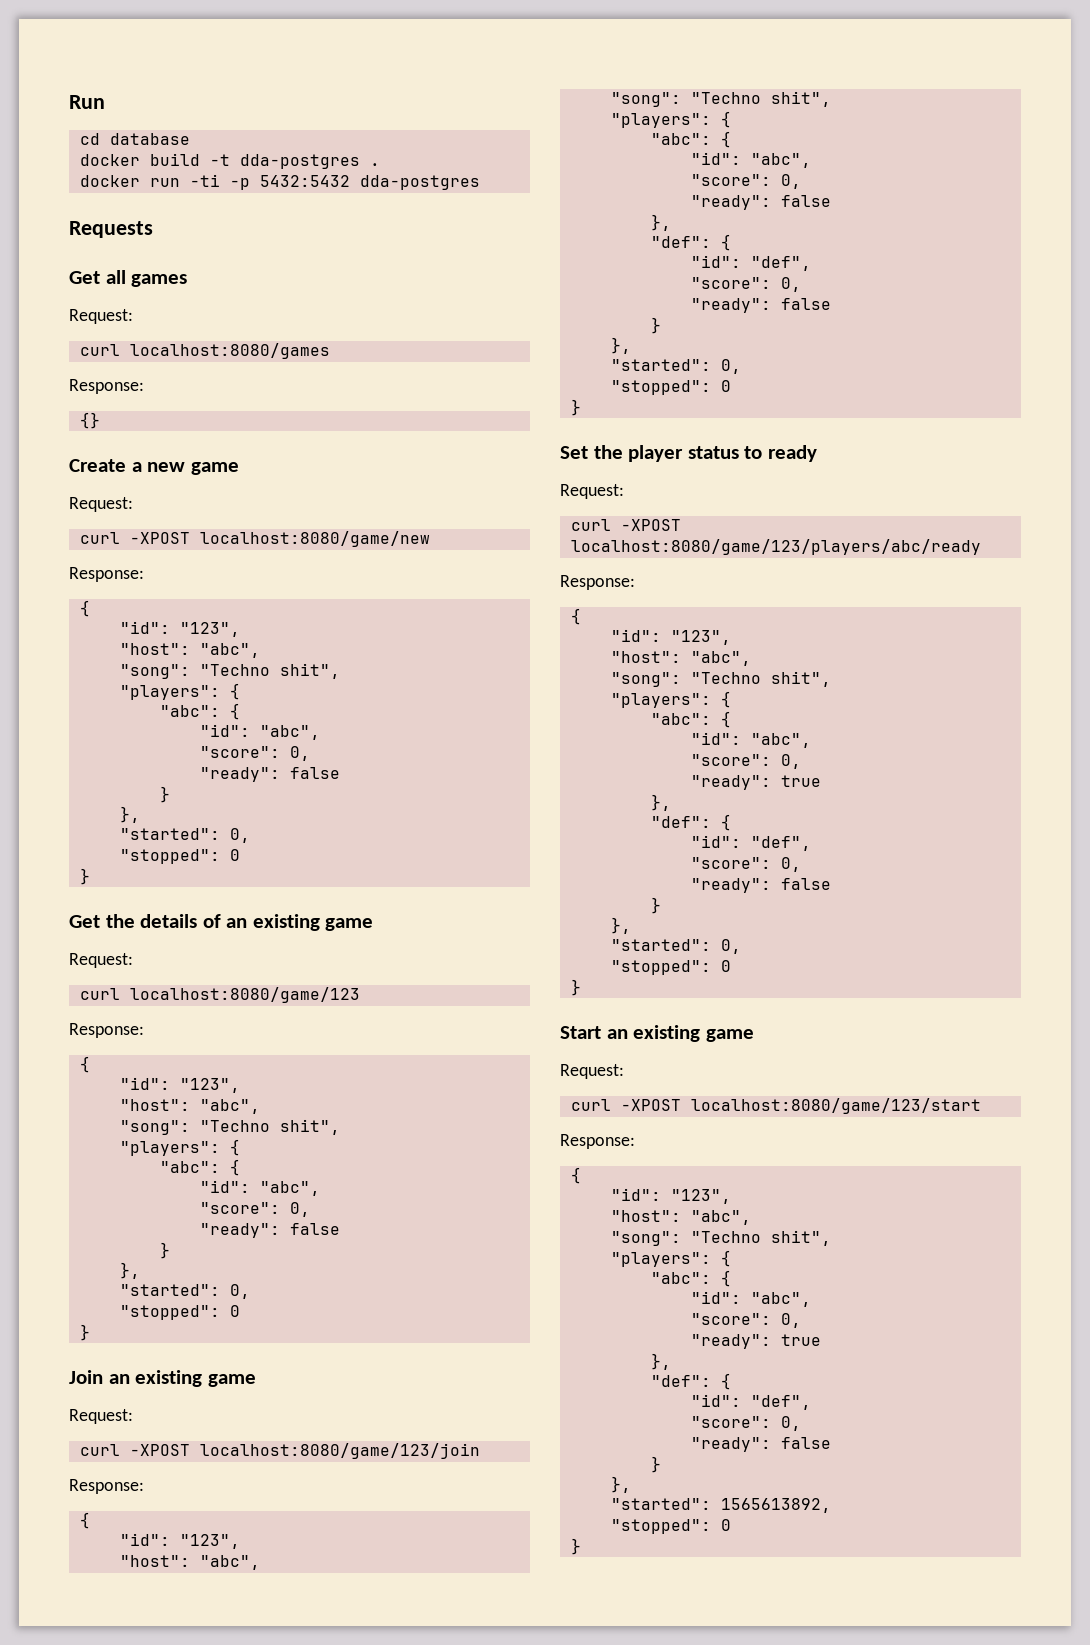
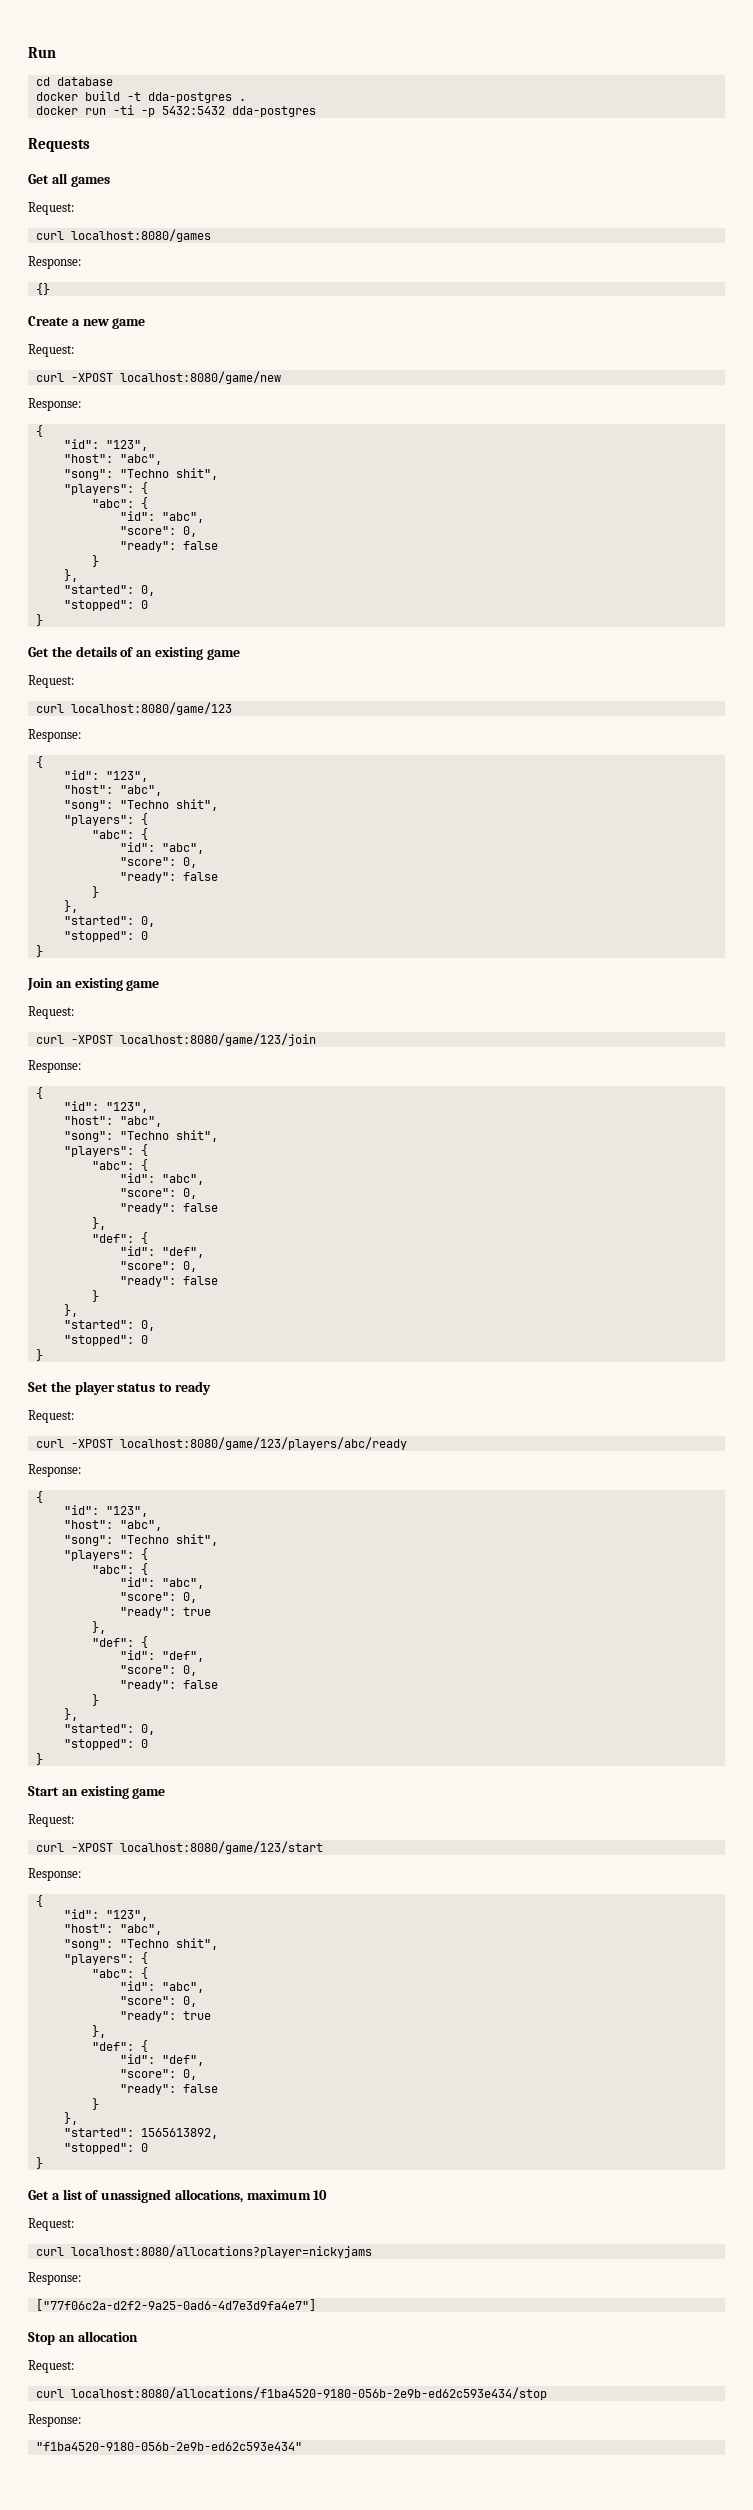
(581, 1546) none -> [28,2189,328,2203] [28,2218,74,2231] [35,2245,372,2258] [28,2272,81,2285] [35,2299,316,2311] [28,2331,138,2345] [28,2360,74,2373] [35,2387,547,2400] [28,2414,81,2427] [35,2442,302,2451] // Get a list of unassigned allocations, maximum 10 // Request: // curl localhost:8080/allocations?player=nickyjams // Response: // ["77f06c2a-d2f2-9a25-0ad6-4d7e3d9fa4e7"] // Stop an allocation // Request: // curl localhost:8080/allocations/f1ba4520-9180-056b-2e9b-ed62c593e434/stop // Response: // "f1ba4520-9180-056b-2e9b-ed62c593e434"

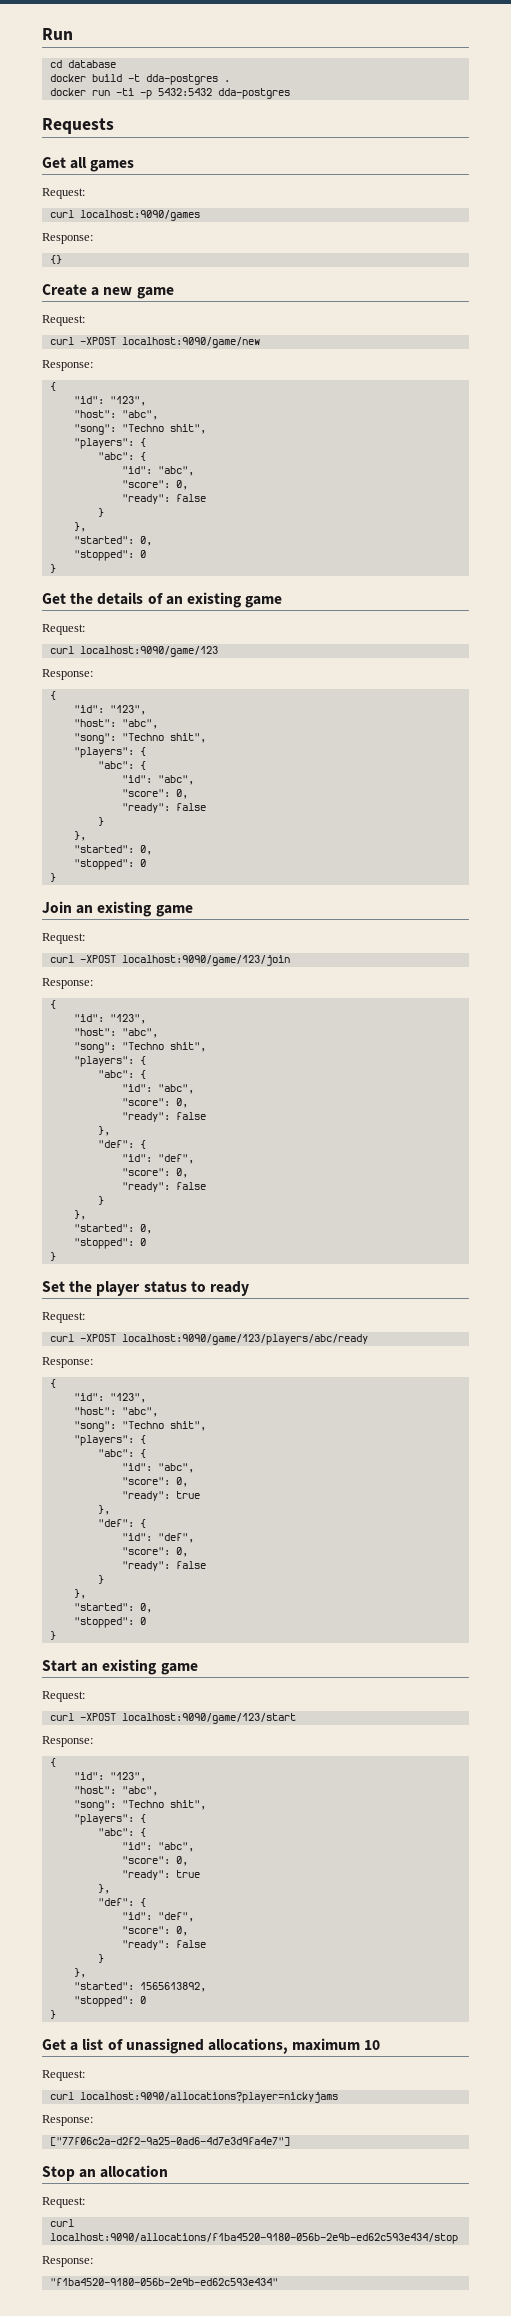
[70,229,211,242] localhost:8080/games -> [79,210,200,221] localhost:9090/games
[119,371,281,384] localhost:8080/game/new -> [121,337,260,348] localhost:9090/game/new
[70,702,232,715] localhost:8080/game/123 -> [79,646,218,657] localhost:9090/game/123
[119,1033,316,1046] localhost:8080/game/123/join -> [121,955,290,966] localhost:9090/game/123/join
[119,1437,407,1450] localhost:8080/game/123/players/abc/ready -> [121,1334,368,1345] localhost:9090/game/123/players/abc/ready
[119,1841,323,1854] localhost:8080/game/123/start -> [121,1713,296,1724] localhost:9090/game/123/start
[70,2245,372,2258] localhost:8080/allocations?player=nickyjams -> [79,2092,338,2103] localhost:9090/allocations?player=nickyjams
[70,2387,547,2400] localhost:8080/allocations/f1ba4520-9180-056b-2e9b-ed62c593e434/stop -> [49,2233,458,2244] localhost:9090/allocations/f1ba4520-9180-056b-2e9b-ed62c593e434/stop

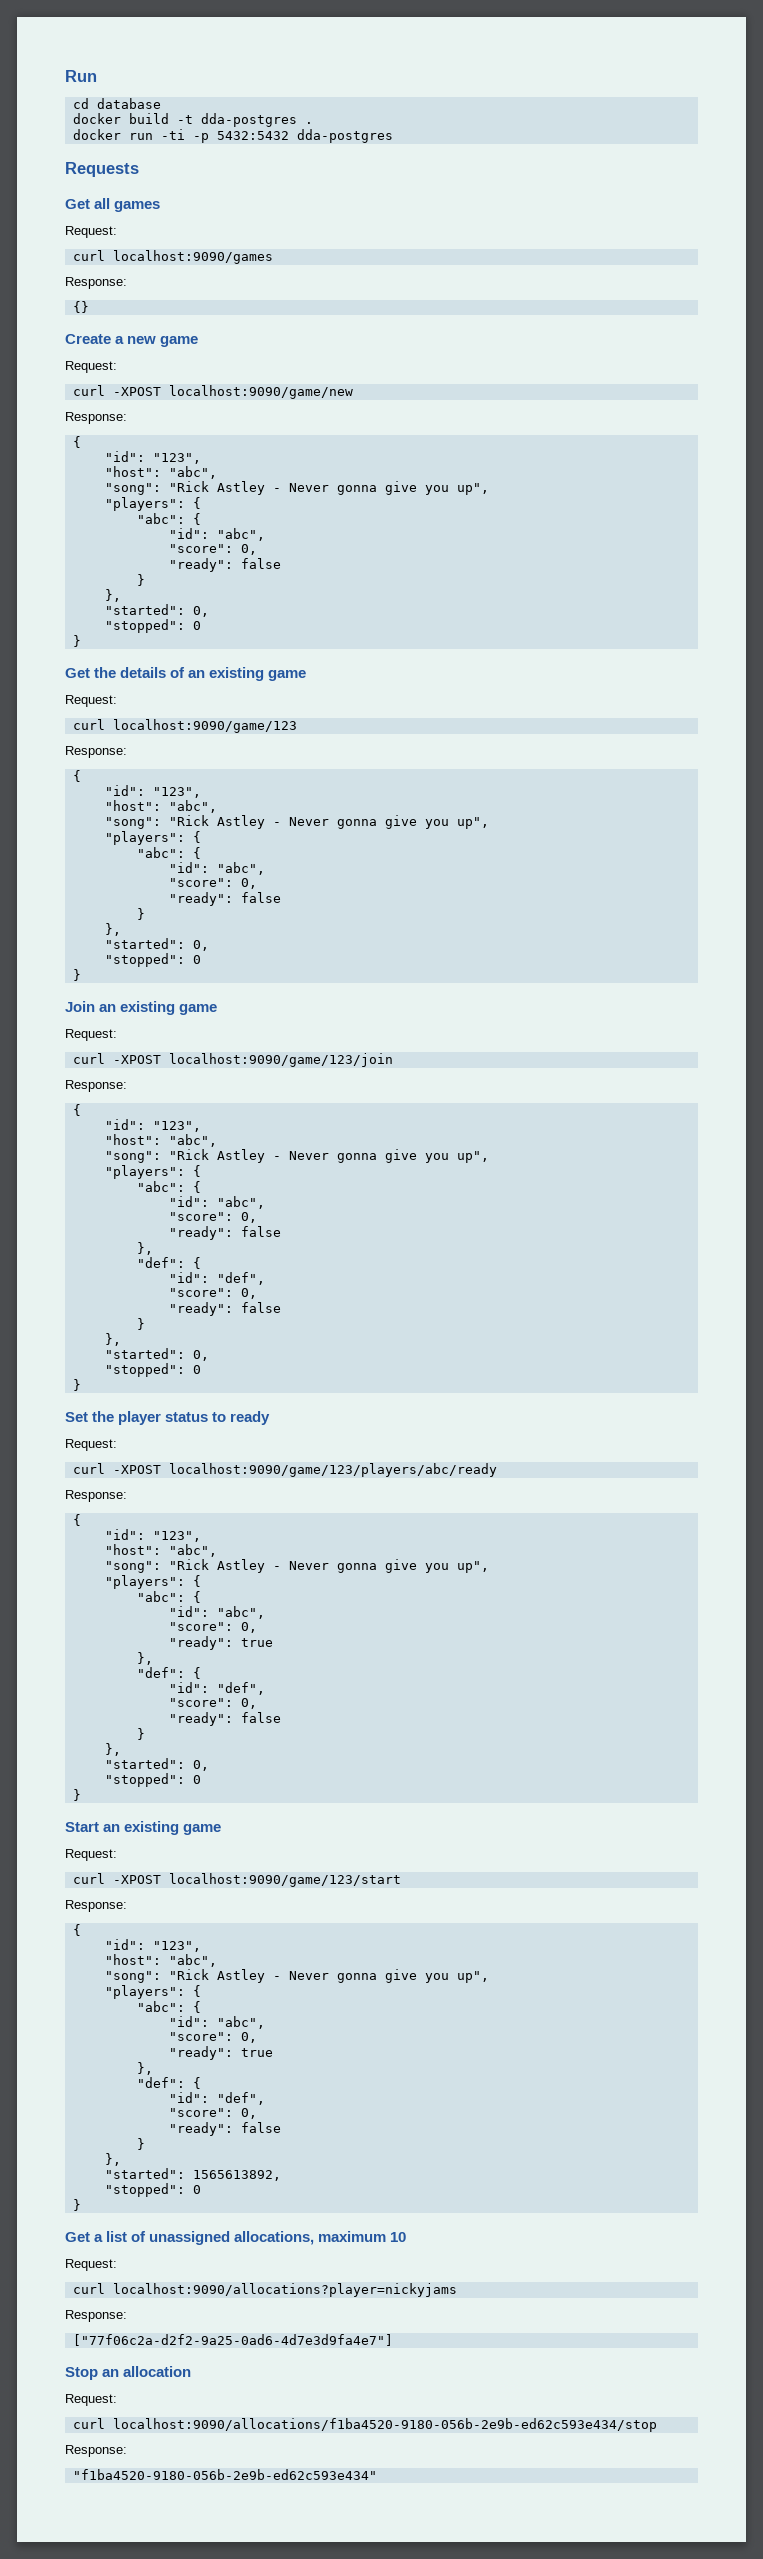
[121,424,206,434] "Techno shit", -> [168,481,489,495] "Rick Astley - Never gonna give you up",
[121,733,206,743] "Techno shit", -> [168,815,489,829] "Rick Astley - Never gonna give you up",
[121,1042,206,1052] "Techno shit", -> [168,1149,489,1163] "Rick Astley - Never gonna give you up",
[121,1421,206,1431] "Techno shit", -> [168,1559,489,1573] "Rick Astley - Never gonna give you up",
[121,1800,206,1810] "Techno shit", -> [168,1969,489,1983] "Rick Astley - Never gonna give you up",

